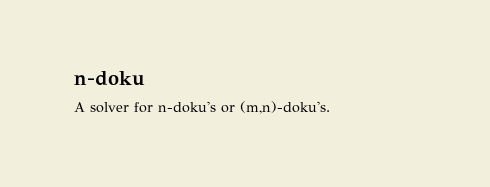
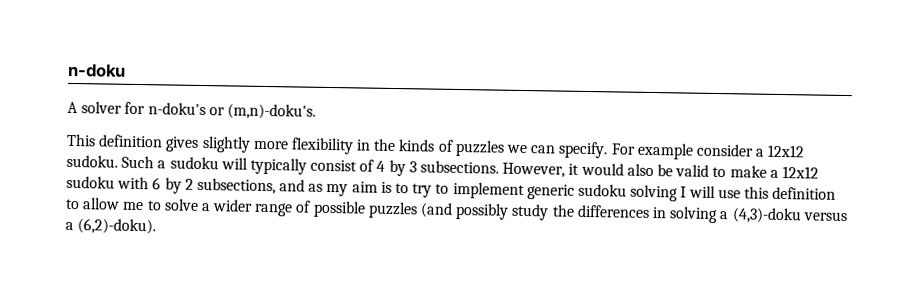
(330, 107) none -> [66,133,806,160] [66,154,819,179] [66,175,837,202] [65,197,848,224] [65,218,157,235] // This definition gives slightly more flexibility in the kinds of puzzles we can specify. For example consider a 12x12 sudoku. Such a sudoku will typically consist of 4 by 3 subsections. However, it would also be valid to make a 12x12 sudoku with 6 by 2 subsections, and as my aim is to try to implement generic sudoku solving I will use this definition to allow me to solve a wider range of possible puzzles (and possibly study the differences in solving a (4,3)-doku versus a (6,2)-doku).

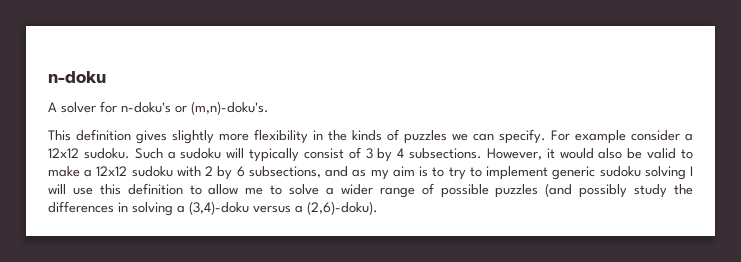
[376,159,417,177] 4 by 3 -> [365,148,405,162] 3 by 4
[152,177,194,194] 6 by 2 -> [205,166,245,180] 2 by 6
[731,207,802,224] (4,3)-doku -> [189,201,249,215] (3,4)-doku
[77,218,157,235] (6,2)-doku). -> [307,201,378,215] (2,6)-doku).

